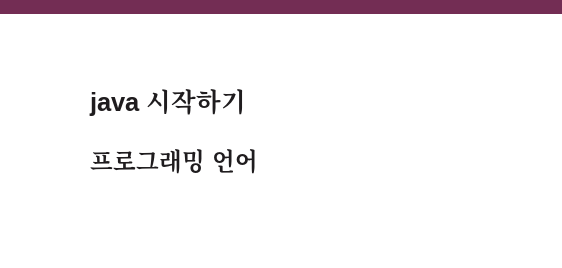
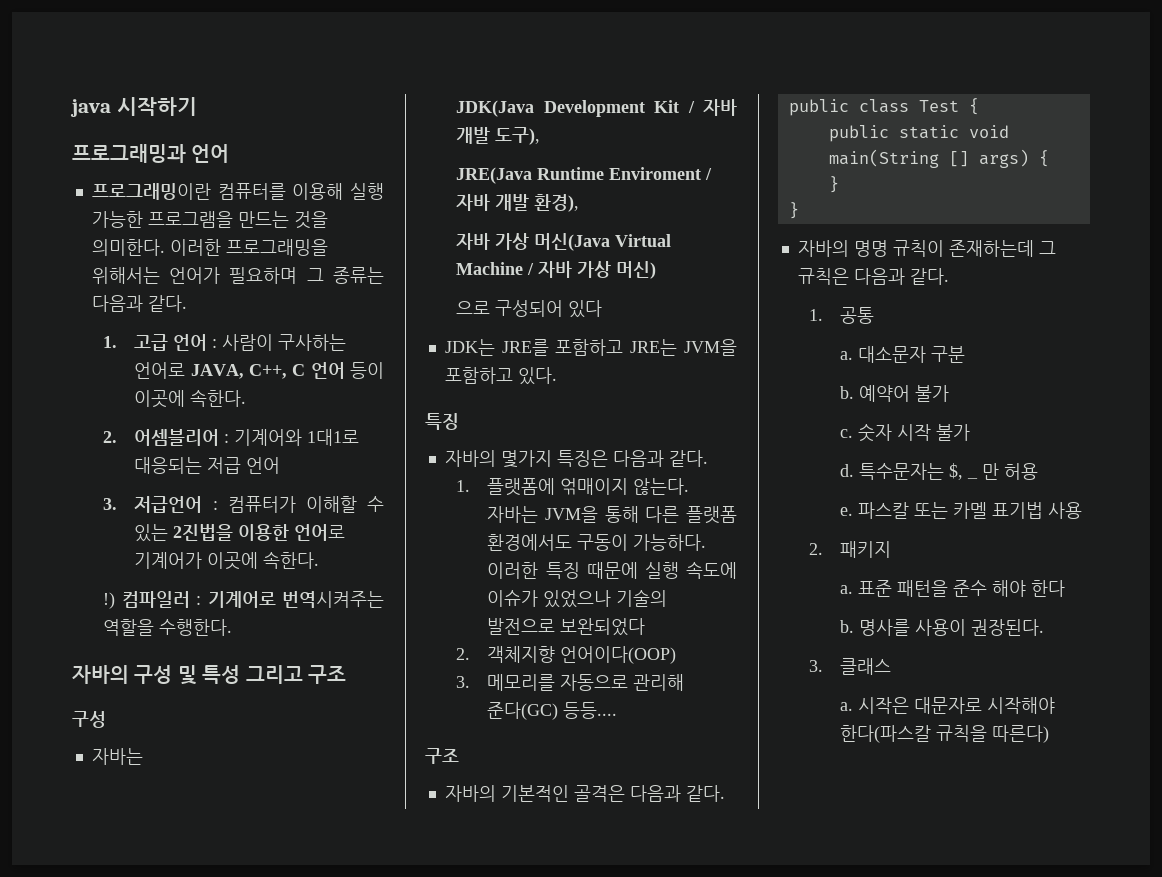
[90,149,258,174] 프로그래밍 언어 -> [72,144,230,163] [91,183,384,200] [91,211,328,229] [91,239,328,256] [91,267,384,284] [91,295,187,312] [103,334,347,351] [134,362,384,379] [134,389,247,408] [103,429,360,446] [134,457,281,474] [103,496,384,513] [134,524,346,542] [134,551,320,570] [103,591,384,609] [103,619,233,636] [72,665,346,685] [72,711,106,728] [91,748,143,765] [456,99,737,117] [456,127,541,145] [456,167,713,184] [456,194,580,212] [456,233,672,251] [456,261,657,279] [456,300,603,318] [444,339,737,356] [444,367,557,385] [425,413,459,430] [444,450,708,468] [456,477,690,496] [487,506,737,524] [487,534,707,551] [487,561,737,579] [487,589,668,608] [487,618,646,636] [456,646,677,664] [456,674,685,691] [487,702,618,720] [425,748,459,764] [444,785,725,802] [788,98,979,116] [828,125,1009,142] [828,149,1049,168] [828,176,839,193] [788,202,799,219] [797,240,1056,257] [797,268,949,285] [809,307,875,324] [840,346,966,363] [840,385,950,402] [840,423,971,442] [840,463,1039,480] [840,502,1083,519] [809,541,892,558] [840,580,1066,597] [840,619,1045,636] [809,658,892,675] [840,697,1056,714] [840,725,1050,743] 프로그래밍과 언어 // 프로그래밍이란 컴퓨터를 이용해 실행 가능한 프로그램을 만드는 것을 의미한다. 이러한 프로그래밍을 위해서는 언어가 필요하며 그 종류는 다음과 같다. // 1. 고급 언어 : 사람이 구사하는 언어로 JAVA, C++, C 언어 등이 이곳에 속한다. // 2. 어셈블리어 : 기계어와 1대1로 대응되는 저급 언어 // 3. 저급언어 : 컴퓨터가 이해할 수 있는 2진법을 이용한 언어로 기계어가 이곳에 속한다. // !) 컴파일러 : 기계어로 번역시켜주는 역할을 수행한다. // 자바의 구성 및 특성 그리고 구조 // 구성 // 자바는 // JDK(Java Development Kit / 자바 개발 도구), // JRE(Java Runtime Enviroment / 자바 개발 환경), // 자바 가상 머신(Java Virtual Machine / 자바 가상 머신) // 으로 구성되어 있다 // JDK는 JRE를 포함하고 JRE는 JVM을 포함하고 있다. // 특징 // 자바의 몇가지 특징은 다음과 같다. // 1. 플랫폼에 얶매이지 않는다. 자바는 JVM을 통해 다른 플랫폼 환경에서도 구동이 가능하다. 이러한 특징 때문에 실행 속도에 이슈가 있었으나 기술의 발전으로 보완되었다 // 2. 객체지향 언어이다(OOP) // 3. 메모리를 자동으로 관리해 준다(GC) 등등.... // 구조 // 자바의 기본적인 골격은 다음과 같다. // public class Test { // public static void main(String [] args) { // } // } // 자바의 명명 규칙이 존재하는데 그 규칙은 다음과 같다. // 1. 공통 // a. 대소문자 구분 // b. 예약어 불가 // c. 숫자 시작 불가 // d. 특수문자는 $, _ 만 허용 // e. 파스칼 또는 카멜 표기법 사용 // 2. 패키지 // a. 표준 패턴을 준수 해야 한다 // b. 명사를 사용이 권장된다. // 3. 클래스 // a. 시작은 대문자로 시작해야 한다(파스칼 규칙을 따른다)

